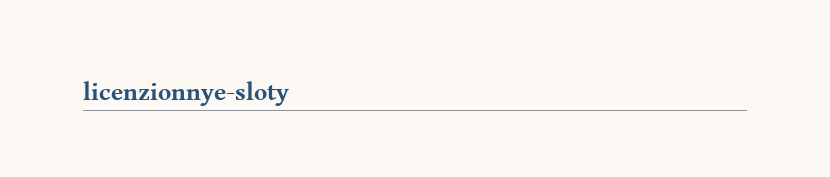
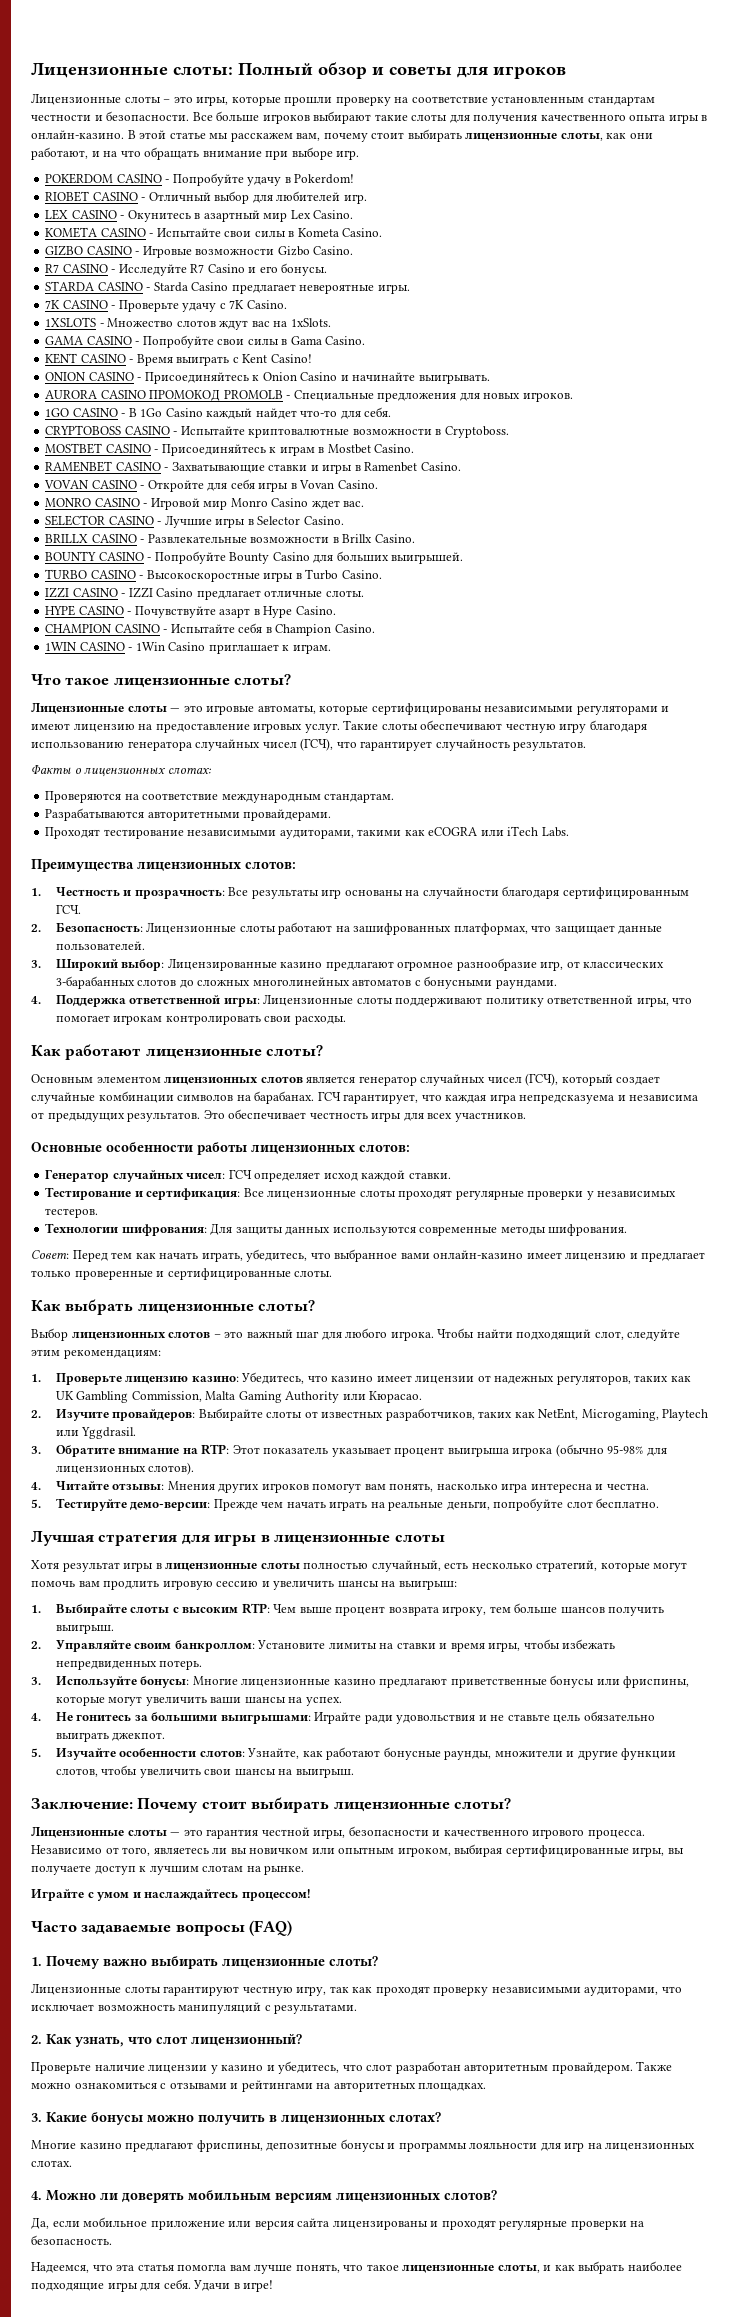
[83,81,289,106] licenzionnye-sloty -> [31,62,566,79] [31,93,655,106] [31,111,708,124] [31,129,653,142] [31,147,360,160] [45,173,355,186] [45,191,367,204] [45,209,354,222] [45,227,383,238] [45,245,354,258] [45,263,328,276] [45,281,410,294] [45,300,287,312] [45,317,331,330] [45,335,366,348] [45,353,312,366] [45,372,490,384] [45,389,573,402] [45,407,392,419] [45,425,509,438] [45,443,415,456] [45,461,461,474] [44,479,378,492] [45,498,365,510] [45,515,344,528] [45,534,415,543] [45,551,464,564] [45,569,382,582] [45,587,364,600] [45,605,336,618] [45,623,375,636] [45,642,331,654] [31,674,292,688] [31,703,670,715] [31,720,647,733] [31,738,587,751] [31,765,212,777] [45,791,395,803] [45,808,332,821] [45,826,569,839] [31,859,296,872] [31,886,689,899] [55,905,81,914] [31,922,663,935] [55,941,145,950] [31,958,665,971] [55,976,557,989] [31,994,693,1007] [55,1015,346,1025] [31,1044,324,1060] [31,1073,661,1086] [31,1091,699,1104] [31,1109,526,1122] [31,1142,410,1155] [45,1169,451,1182] [45,1187,677,1200] [45,1208,99,1218] [45,1223,628,1236] [31,1249,706,1262] [31,1268,333,1280] [31,1299,316,1315] [31,1328,681,1341] [31,1349,161,1359] [31,1372,691,1385] [55,1391,423,1403] [31,1408,709,1421] [55,1427,137,1439] [31,1444,667,1457] [55,1462,195,1475] [31,1481,649,1493] [31,1498,660,1511] [31,1530,445,1546] [31,1560,688,1572] [31,1580,457,1590] [31,1603,665,1616] [55,1624,114,1634] [31,1639,616,1652] [55,1660,203,1670] [31,1675,690,1688] [55,1696,342,1706] [31,1711,655,1724] [55,1732,166,1742] [31,1747,677,1760] [55,1765,354,1778] [31,1797,512,1813] [31,1826,645,1839] [31,1844,684,1857] [31,1865,305,1875] [31,1889,310,1901] [31,1920,293,1936] [31,1956,378,1969] [31,1983,682,1996] [31,2002,358,2014] [31,2033,302,2047] [31,2061,673,2074] [31,2080,487,2092] [31,2112,441,2125] [31,2139,696,2152] [31,2160,72,2167] [31,2190,497,2203] [31,2217,645,2230] [31,2235,112,2245] [31,2261,682,2274] [31,2279,274,2292] Лицензионные слоты: Полный обзор и советы для игроков // Лицензионные слоты – это игры, которые прошли проверку на соответствие установленным стандартам честности и безопасности. Все больше игроков выбирают такие слоты для получения качественного опыта игры в онлайн-казино. В этой статье мы расскажем вам, почему стоит выбирать лицензионные слоты, как они работают, и на что обращать внимание при выборе игр. // POKERDOM CASINO - Попробуйте удачу в Pokerdom! // RIOBET CASINO - Отличный выбор для любителей игр. // LEX CASINO - Окунитесь в азартный мир Lex Casino. // KOMETA CASINO - Испытайте свои силы в Kometa Casino. // GIZBO CASINO - Игровые возможности Gizbo Casino. // R7 CASINO - Исследуйте R7 Casino и его бонусы. // STARDA CASINO - Starda Casino предлагает невероятные игры. // 7K CASINO - Проверьте удачу с 7K Casino. // 1XSLOTS - Множество слотов ждут вас на 1xSlots. // GAMA CASINO - Попробуйте свои силы в Gama Casino. // KENT CASINO - Время выиграть с Kent Casino! // ONION CASINO - Присоединяйтесь к Onion Casino и начинайте выигрывать. // AURORA CASINO ПРОМОКОД PROMOLB - Специальные предложения для новых игроков. // 1GO CASINO - В 1Go Casino каждый найдет что-то для себя. // CRYPTOBOSS CASINO - Испытайте криптовалютные возможности в Cryptoboss. // MOSTBET CASINO - Присоединяйтесь к играм в Mostbet Casino. // RAMENBET CASINO - Захватывающие ставки и игры в Ramenbet Casino. // VOVAN CASINO - Откройте для себя игры в Vovan Casino. // MONRO CASINO - Игровой мир Monro Casino ждет вас. // SELECTOR CASINO - Лучшие игры в Selector Casino. // BRILLX CASINO - Развлекательные возможности в Brillx Casino. // BOUNTY CASINO - Попробуйте Bounty Casino для больших выигрышей. // TURBO CASINO - Высокоскоростные игры в Turbo Casino. // IZZI CASINO - IZZI Casino предлагает отличные слоты. // HYPE CASINO - Почувствуйте азарт в Hype Casino. // CHAMPION CASINO - Испытайте себя в Champion Casino. // 1WIN CASINO - 1Win Casino приглашает к играм. // Что такое лицензионные слоты? // Лицензионные слоты — это игровые автоматы, которые сертифицированы независимыми регуляторами и имеют лицензию на предоставление игровых услуг. Такие слоты обеспечивают честную игру благодаря использованию генератора случайных чисел (ГСЧ), что гарантирует случайность результатов. // Факты о лицензионных слотах: // Проверяются на соответствие международным стандартам. // Разрабатываются авторитетными провайдерами. // Проходят тестирование независимыми аудиторами, такими как eCOGRA или iTech Labs. // Преимущества лицензионных слотов: // 1. Честность и прозрачность: Все результаты игр основаны на случайности благодаря сертифицированным ГСЧ. // 2. Безопасность: Лицензионные слоты работают на зашифрованных платформах, что защищает данные пользователей. // 3. Широкий выбор: Лицензированные казино предлагают огромное разнообразие игр, от классических 3-барабанных слотов до сложных многолинейных автоматов с бонусными раундами. // 4. Поддержка ответственной игры: Лицензионные слоты поддерживают политику ответственной игры, что помогает игрокам контролировать свои расходы. // Как работают лицензионные слоты? // Основным элементом лицензионных слотов является генератор случайных чисел (ГСЧ), который создает случайные комбинации символов на барабанах. ГСЧ гарантирует, что каждая игра непредсказуема и независима от предыдущих результатов. Это обеспечивает честность игры для всех участников. // Основные особенности работы лицензионных слотов: // Генератор случайных чисел: ГСЧ определяет исход каждой ставки. // Тестирование и сертификация: Все лицензионные слоты проходят регулярные проверки у независимых тестеров. // Технологии шифрования: Для защиты данных используются современные методы шифрования. // Совет: Перед тем как начать играть, убедитесь, что выбранное вами онлайн-казино имеет лицензию и предлагает только проверенные и сертифицированные слоты. // Как выбрать лицензионные слоты? // Выбор лицензионных слотов – это важный шаг для любого игрока. Чтобы найти подходящий слот, следуйте этим рекомендациям: // 1. Проверьте лицензию казино: Убедитесь, что казино имеет лицензии от надежных регуляторов, таких как UK Gambling Commission, Malta Gaming Authority или Кюрасао. // 2. Изучите провайдеров: Выбирайте слоты от известных разработчиков, таких как NetEnt, Microgaming, Playtech или Yggdrasil. // 3. Обратите внимание на RTP: Этот показатель указывает процент выигрыша игрока (обычно 95-98% для лицензионных слотов). // 4. Читайте отзывы: Мнения других игроков помогут вам понять, насколько игра интересна и честна. // 5. Тестируйте демо-версии: Прежде чем начать играть на реальные деньги, попробуйте слот бесплатно. // Лучшая стратегия для игры в лицензионные слоты // Хотя результат игры в лицензионные слоты полностью случайный, есть несколько стратегий, которые могут помочь вам продлить игровую сессию и увеличить шансы на выигрыш: // 1. Выбирайте слоты с высоким RTP: Чем выше процент возврата игроку, тем больше шансов получить выигрыш. // 2. Управляйте своим банкроллом: Установите лимиты на ставки и время игры, чтобы избежать непредвиденных потерь. // 3. Используйте бонусы: Многие лицензионные казино предлагают приветственные бонусы или фриспины, которые могут увеличить ваши шансы на успех. // 4. Не гонитесь за большими выигрышами: Играйте ради удовольствия и не ставьте цель обязательно выиграть джекпот. // 5. Изучайте особенности слотов: Узнайте, как работают бонусные раунды, множители и другие функции слотов, чтобы увеличить свои шансы на выигрыш. // Заключение: Почему стоит выбирать лицензионные слоты? // Лицензионные слоты — это гарантия честной игры, безопасности и качественного игрового процесса. Независимо от того, являетесь ли вы новичком или опытным игроком, выбирая сертифицированные игры, вы получаете доступ к лучшим слотам на рынке. // Играйте с умом и наслаждайтесь процессом! // Часто задаваемые вопросы (FAQ) // 1. Почему важно выбирать лицензионные слоты? // Лицензионные слоты гарантируют честную игру, так как проходят проверку независимыми аудиторами, что исключает возможность манипуляций с результатами. // 2. Как узнать, что слот лицензионный? // Проверьте наличие лицензии у казино и убедитесь, что слот разработан авторитетным провайдером. Также можно ознакомиться с отзывами и рейтингами на авторитетных площадках. // 3. Какие бонусы можно получить в лицензионных слотах? // Многие казино предлагают фриспины, депозитные бонусы и программы лояльности для игр на лицензионных слотах. // 4. Можно ли доверять мобильным версиям лицензионных слотов? // Да, если мобильное приложение или версия сайта лицензированы и проходят регулярные проверки на безопасность. // Надеемся, что эта статья помогла вам лучше понять, что такое лицензионные слоты, и как выбрать наиболее подходящие игры для себя. Удачи в игре!

